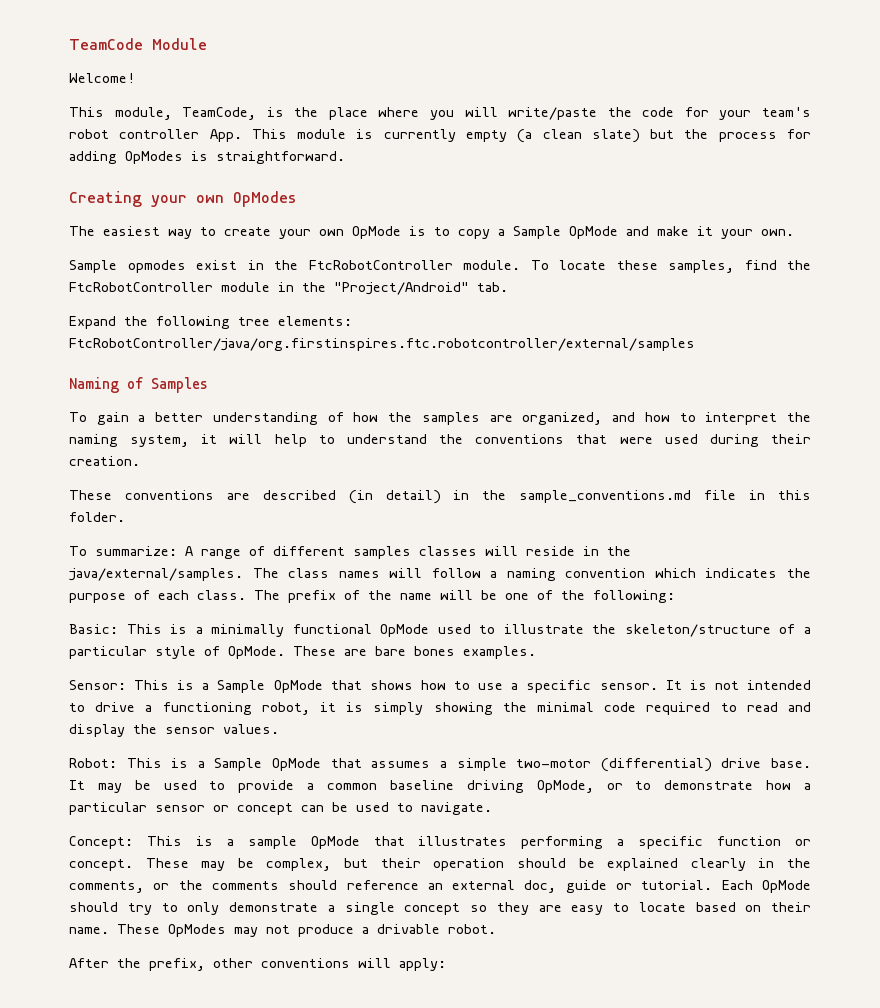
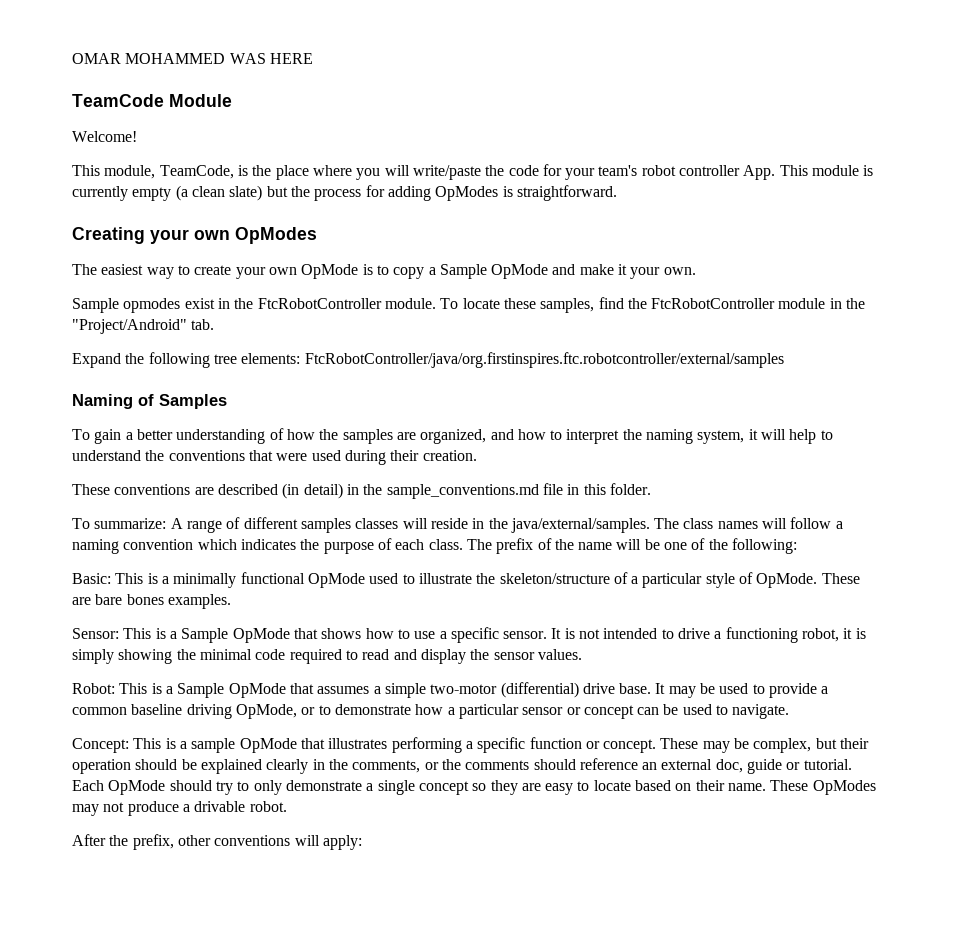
(69, 44) none -> [72,53,313,64] OMAR MOHAMMED WAS HERE //

